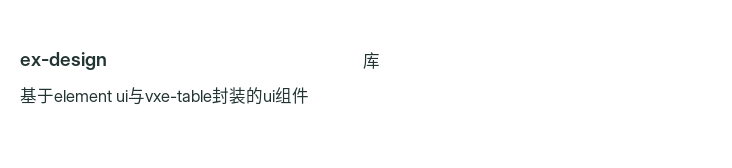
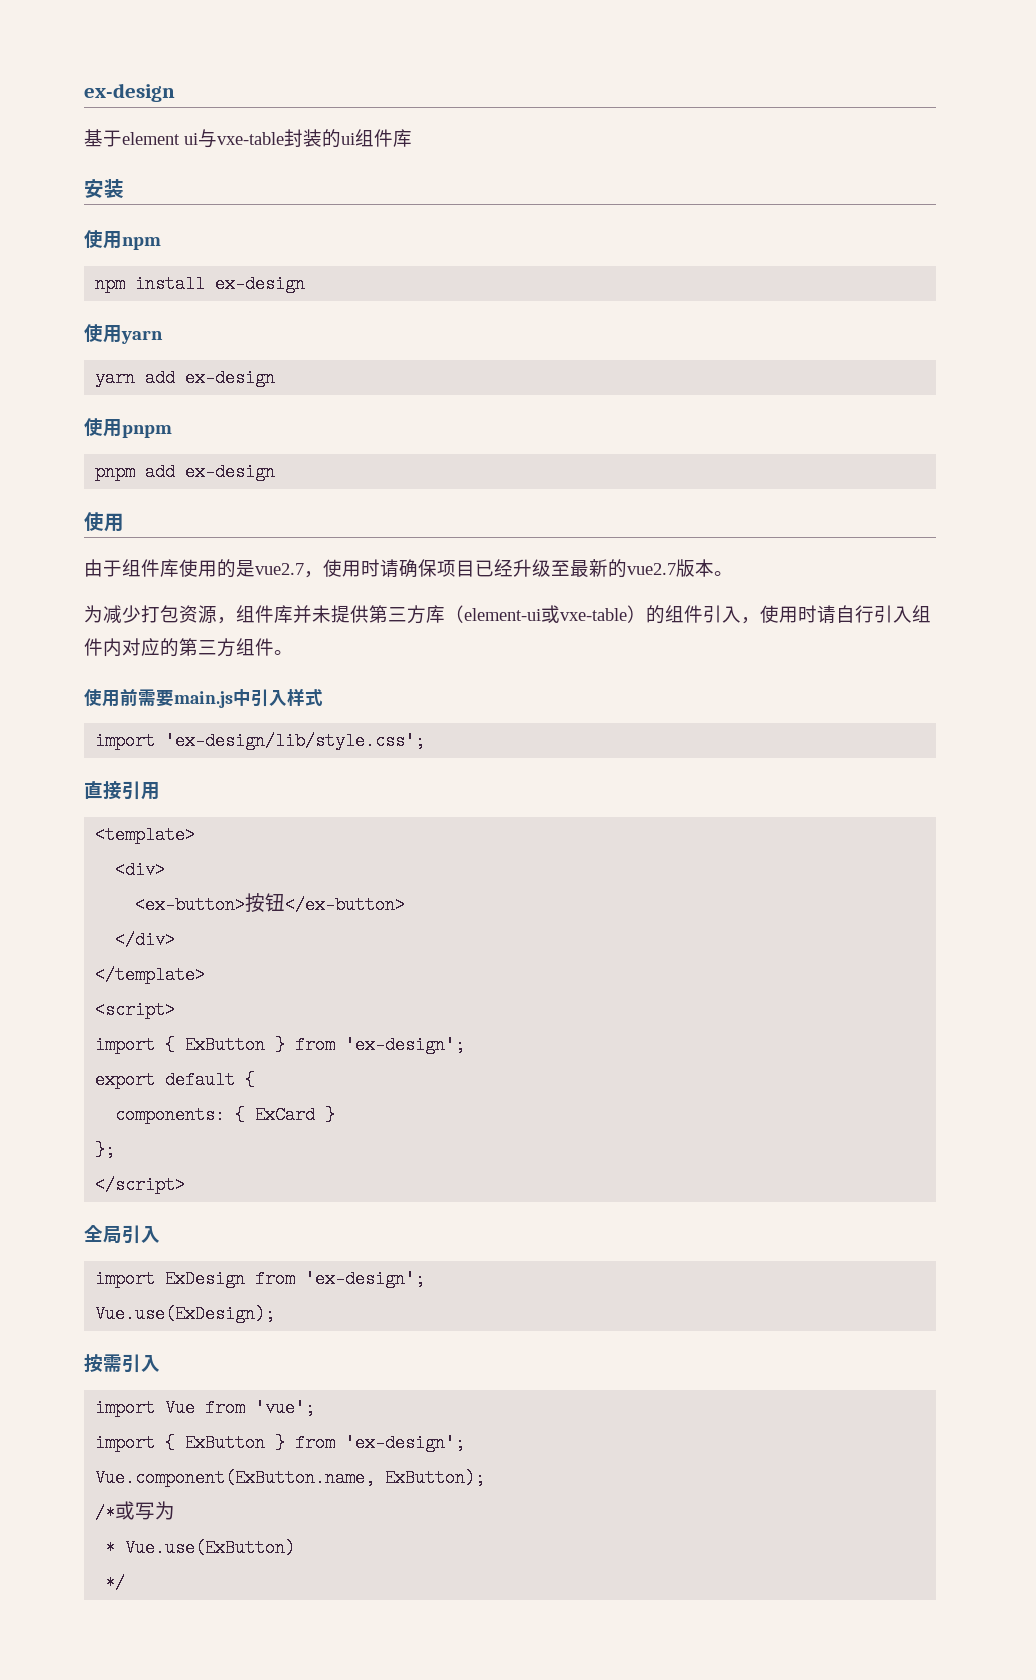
(380, 60) none -> [84,179,124,198] [84,230,161,250] [95,275,306,293] [84,324,163,344] [95,369,276,387] [84,418,172,438] [95,463,276,481] [84,512,124,532] [84,559,733,578] [84,605,931,624] [84,638,293,657] [84,688,323,708] [95,732,426,750] [84,781,160,800] [95,826,196,844] [115,861,166,879] [135,893,406,914] [115,931,176,949] [95,966,206,984] [95,1001,176,1019] [95,1036,466,1054] [95,1071,256,1089] [115,1106,336,1124] [95,1141,116,1159] [95,1176,186,1194] [84,1225,160,1244] [95,1270,426,1288] [95,1305,276,1323] [84,1354,160,1373] [95,1399,316,1417] [95,1434,466,1452] [95,1469,486,1487] [95,1501,176,1522] [105,1539,296,1557] [105,1574,126,1592] // 安装 // 使用npm // npm install ex-design // 使用yarn // yarn add ex-design // 使用pnpm // pnpm add ex-design // 使用 // 由于组件库使用的是vue2.7，使用时请确保项目已经升级至最新的vue2.7版本。 // 为减少打包资源，组件库并未提供第三方库（element-ui或vxe-table）的组件引入，使用时请自行引入组件内对应的第三方组件。 // 使用前需要main.js中引入样式 // import 'ex-design/lib/style.css'; // 直接引用 // <template> // <div> // <ex-button>按钮</ex-button> // </div> // </template> // <script> // import { ExButton } from 'ex-design'; // export default { // components: { ExCard } // }; // </script> // 全局引入 // import ExDesign from 'ex-design'; // Vue.use(ExDesign); // 按需引入 // import Vue from 'vue'; // import { ExButton } from 'ex-design'; // Vue.component(ExButton.name, ExButton); // /*或写为 // * Vue.use(ExButton) // */

